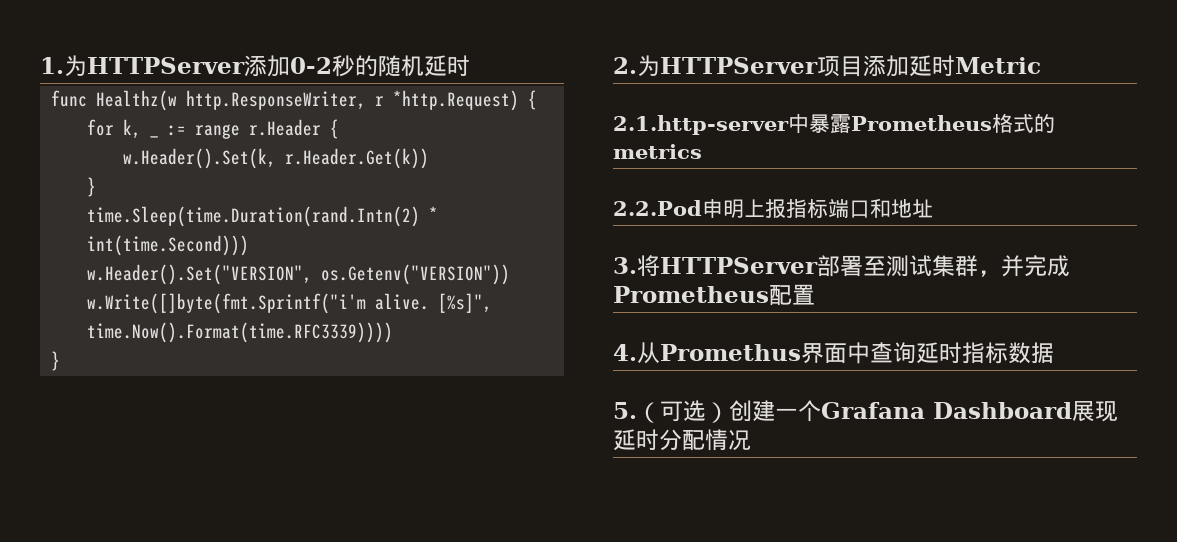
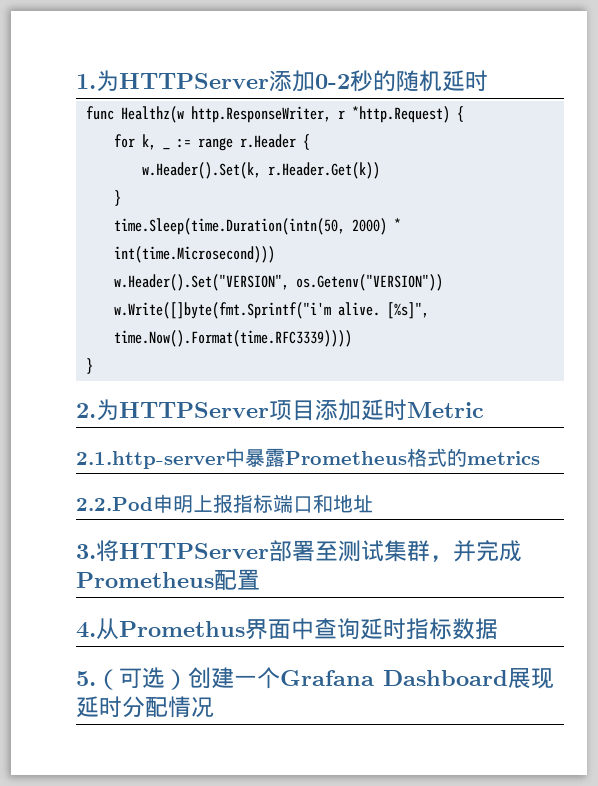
[86,206,438,227] [86,235,249,256] time.Sleep(time.Duration(rand.Intn(2) * int(time.Second))) -> [113,218,401,235] [113,246,275,263] time.Sleep(time.Duration(intn(50, 2000) * int(time.Microsecond)))

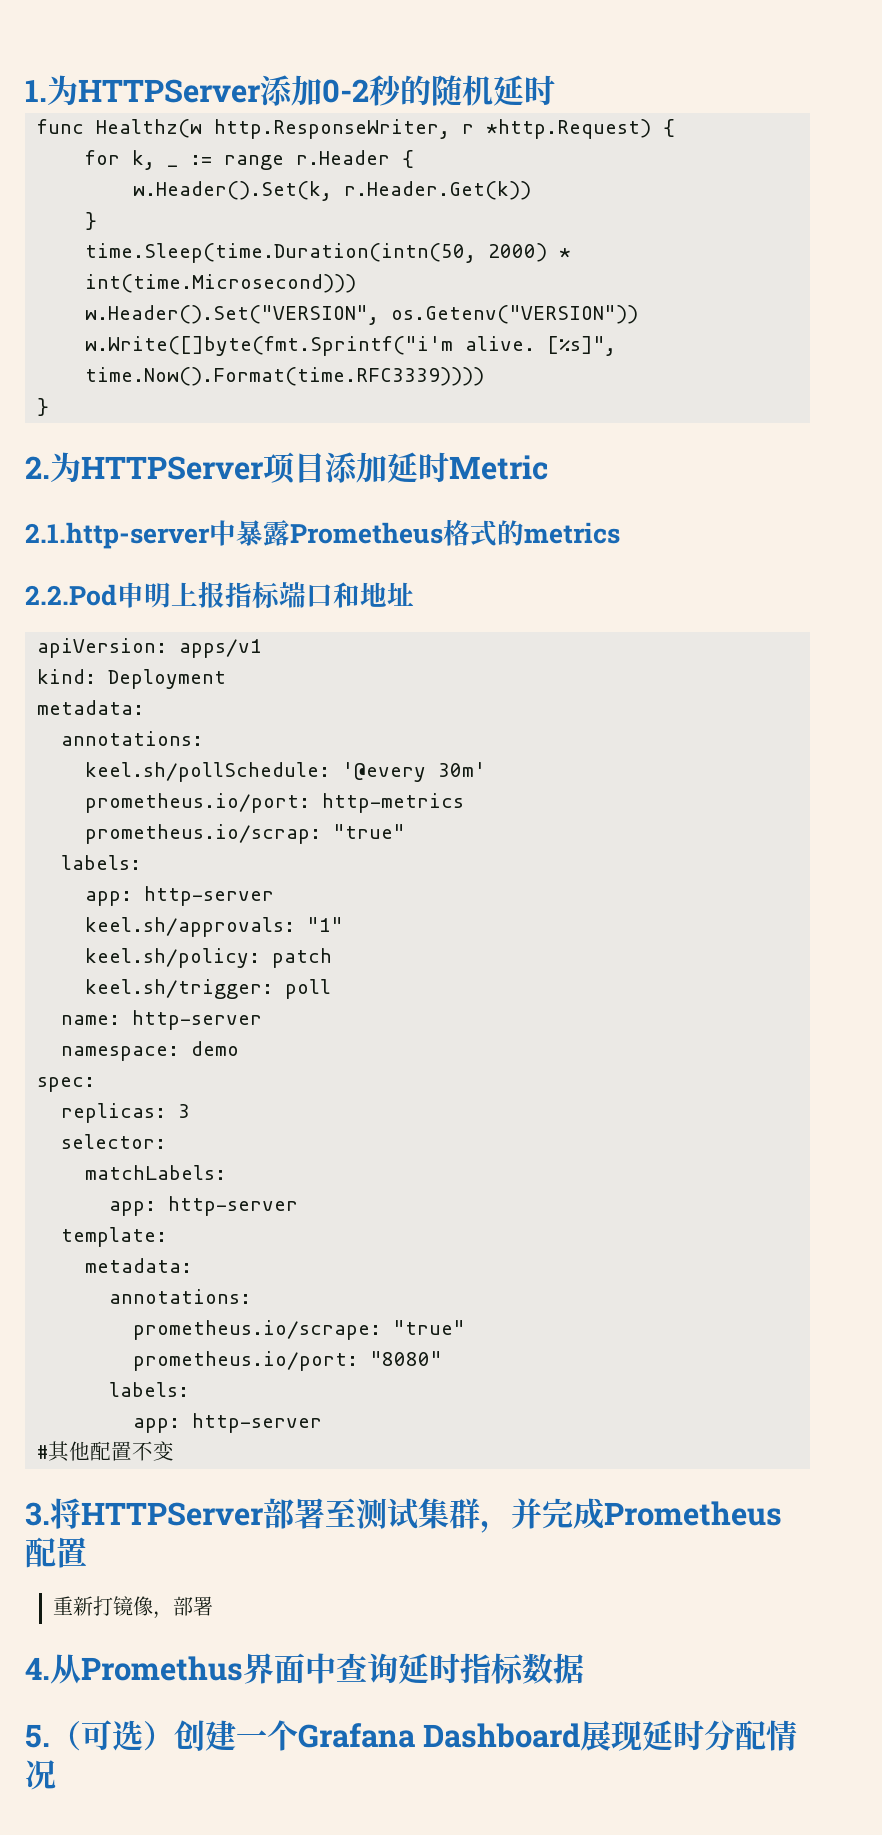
(373, 504) none -> [37,638,262,658] [37,669,226,689] [37,700,144,715] [61,731,203,746] [85,762,486,782] [85,793,464,813] [85,824,405,844] [61,855,141,870] [85,886,274,906] [85,917,343,937] [85,948,332,968] [85,979,331,999] [61,1010,262,1030] [61,1041,239,1061] [37,1077,95,1092] [61,1103,190,1123] [61,1134,166,1149] [85,1165,226,1180] [109,1196,298,1216] [61,1227,167,1247] [85,1258,192,1273] [109,1289,251,1304] [133,1320,465,1340] [133,1351,442,1371] [109,1382,189,1397] [133,1413,322,1433] [37,1441,174,1462] // apiVersion: apps/v1 // kind: Deployment // metadata: // annotations: // keel.sh/pollSchedule: '@every 30m' // prometheus.io/port: http-metrics // prometheus.io/scrap: "true" // labels: // app: http-server // keel.sh/approvals: "1" // keel.sh/policy: patch // keel.sh/trigger: poll // name: http-server // namespace: demo // spec: // replicas: 3 // selector: // matchLabels: // app: http-server // template: // metadata: // annotations: // prometheus.io/scrape: "true" // prometheus.io/port: "8080" // labels: // app: http-server // #其他配置不变
(260, 579) none -> [53,1596,214,1619] // 重新打镜像，部署

